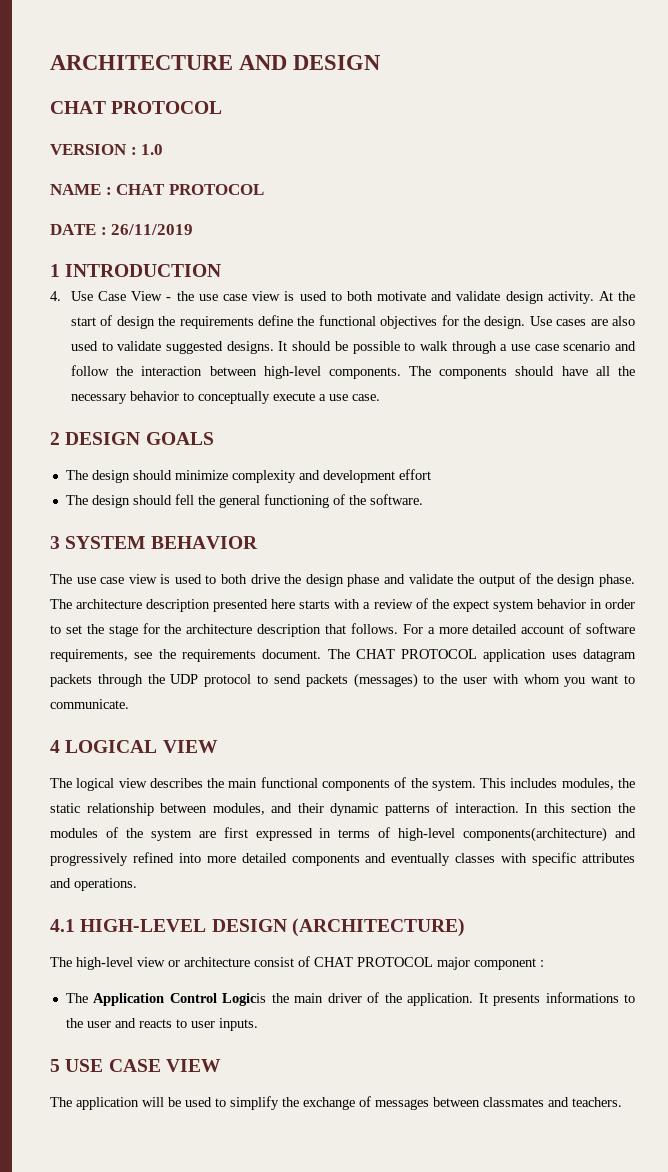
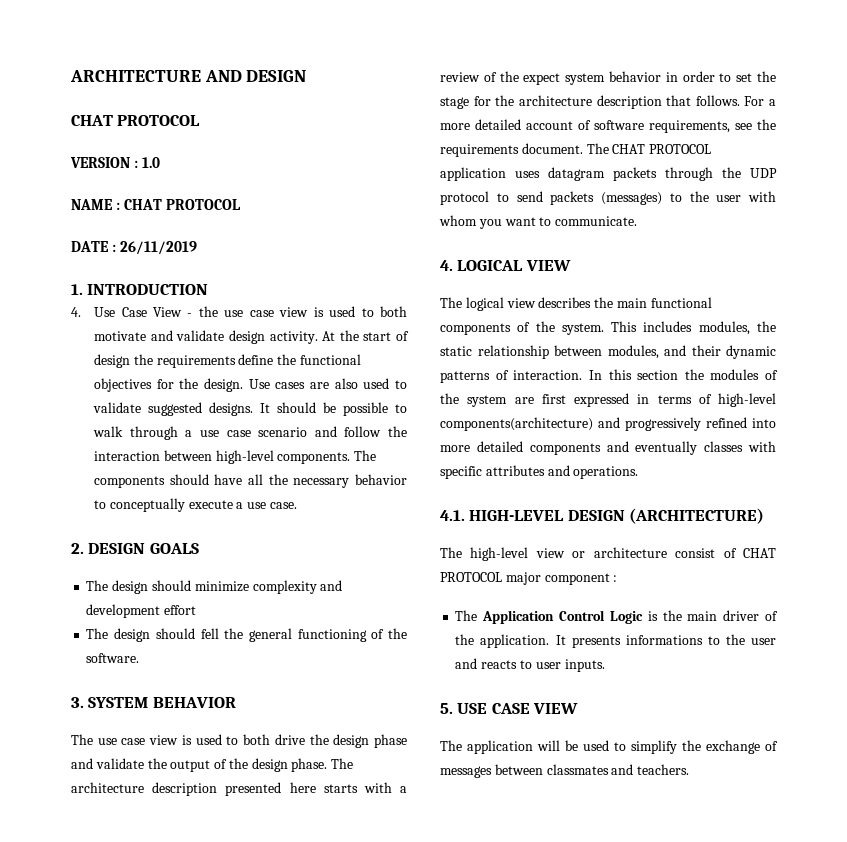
[50,264,60,277] 1 -> [71,284,83,295] 1.
[50,432,60,445] 2 -> [71,543,84,554] 2.
[50,536,60,549] 3 -> [71,697,84,708] 3.
[50,740,60,753] 4 -> [440,260,453,271] 4.
[50,919,75,932] 4.1 -> [440,510,465,521] 4.1.
[222,993,267,1006] Logicis -> [609,611,658,624] Logic is
[50,1059,60,1072] 5 -> [440,703,453,714] 5.

